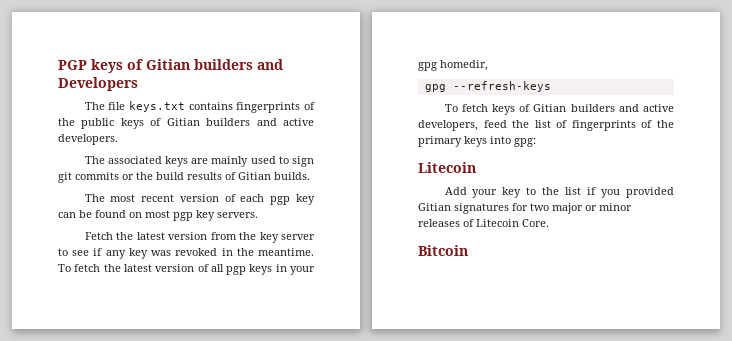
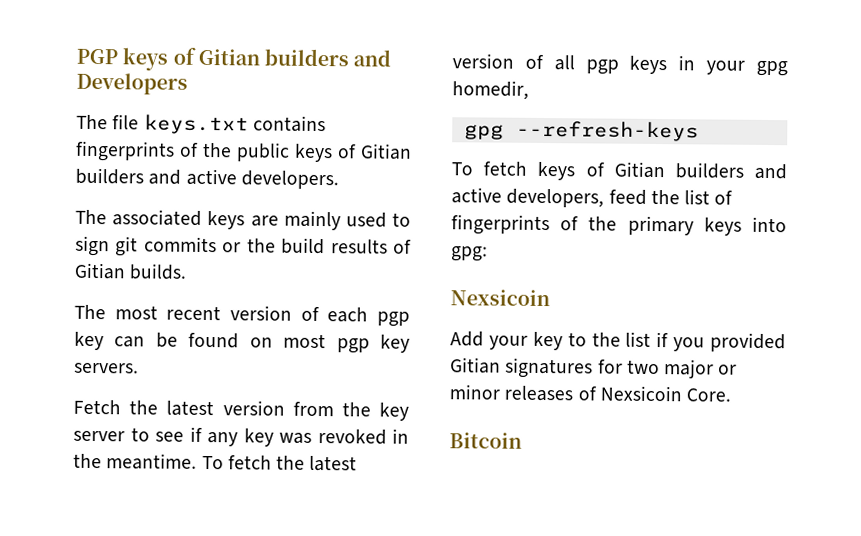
[418,162,476,173] Litecoin -> [450,289,550,307] Nexsicoin
[476,219,519,227] Litecoin -> [599,385,682,402] Nexsicoin

